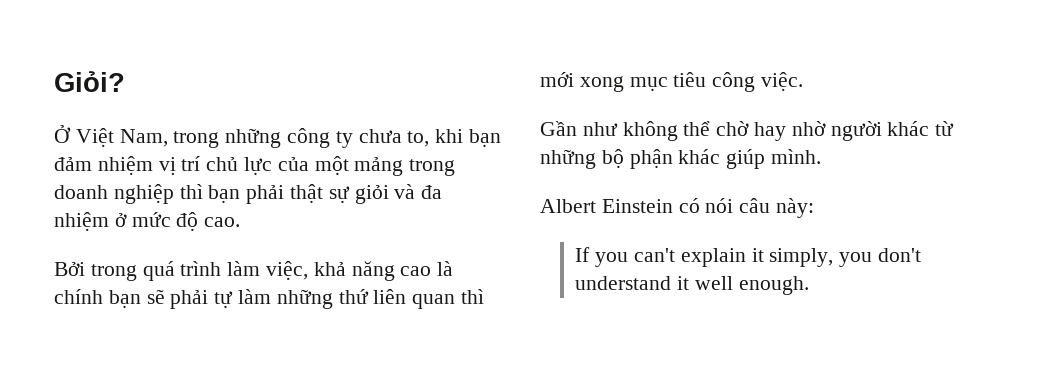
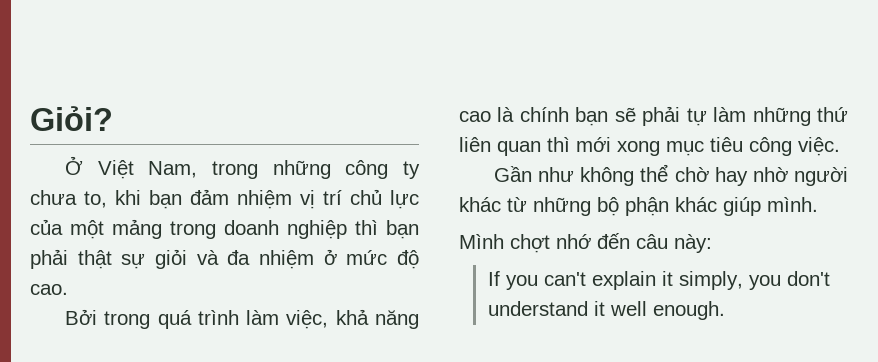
[540,198,734,213] Albert Einstein có nói -> [459,233,630,253] Mình chợt nhớ đến

